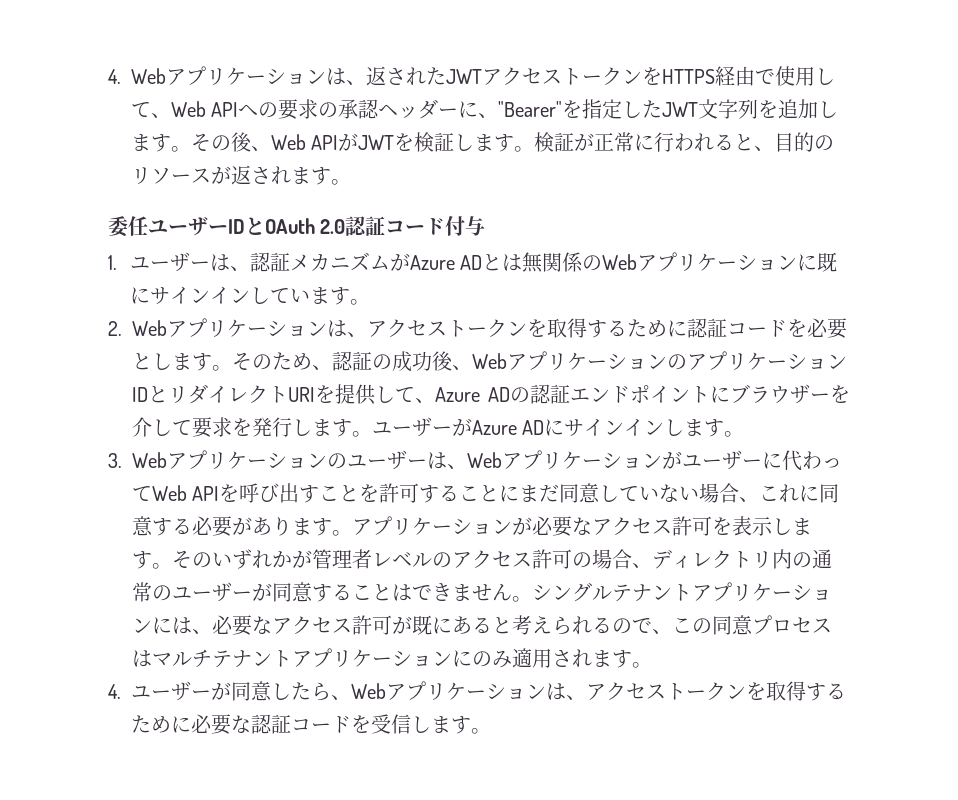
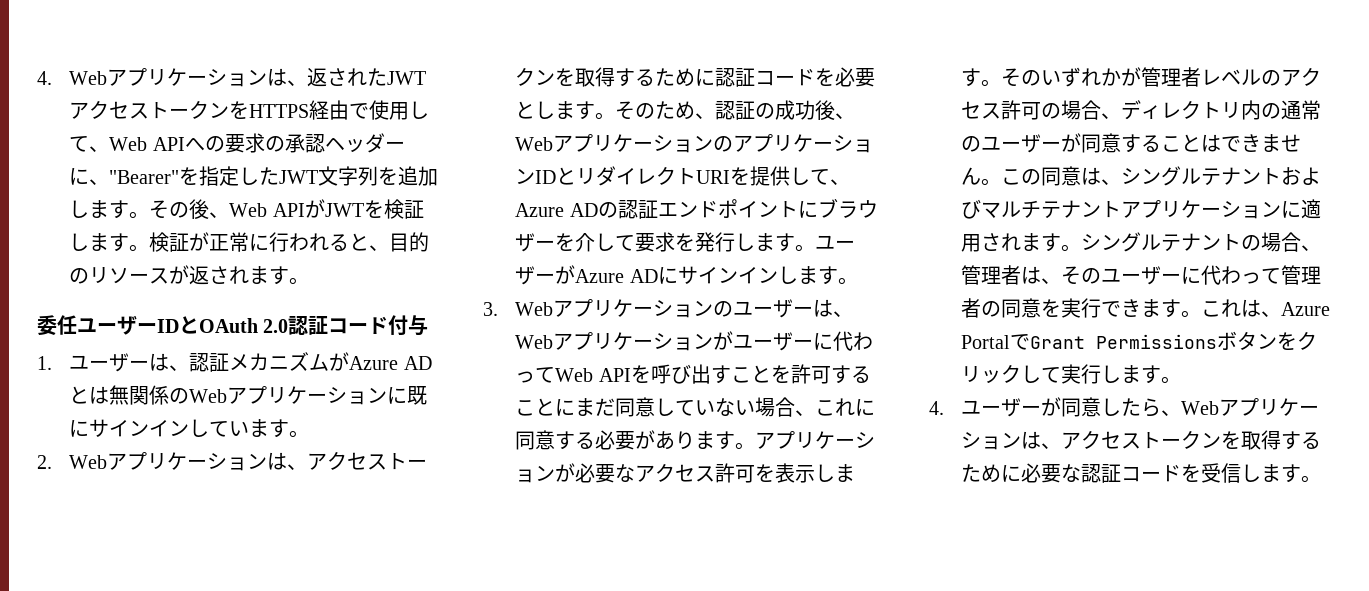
[532,582,832,602] [132,615,832,636] [132,650,152,667] シングルテナントアプリケーションには、必要なアクセス許可が既にあると考えられるので、この同意プロセスは -> [1001,166,1322,186] [961,199,982,219] この同意は、シングルテナントおよび
[472,650,512,668] のみ -> (1302, 209) none
(652, 665) none -> [1081,232,1322,252] [961,265,1322,285] [961,298,1331,318] [961,331,1318,350] [961,364,1182,384] シングルテナントの場合、管理者は、そのユーザーに代わって管理者の同意を実行できます。これは、Azure PortalでGrant Permissionsボタンをクリックして実行します。

